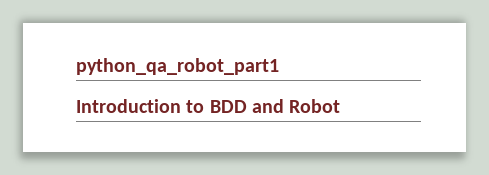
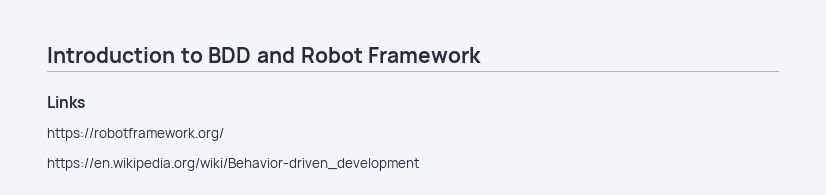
[76,58,279,75] python_qa_robot_part1 // -> (47, 55) none
(341, 106) none -> [368,47,482,63] [47,96,85,108] [47,128,224,141] [47,158,419,171] Framework // Links // https://robotframework.org/ // https://en.wikipedia.org/wiki/Behavior-driven_development

